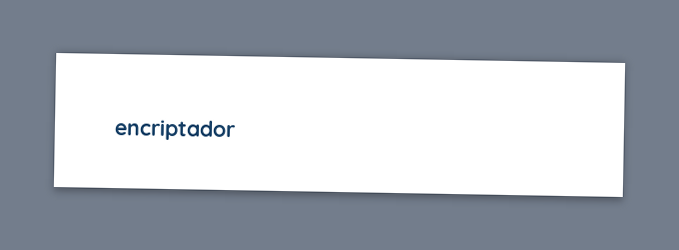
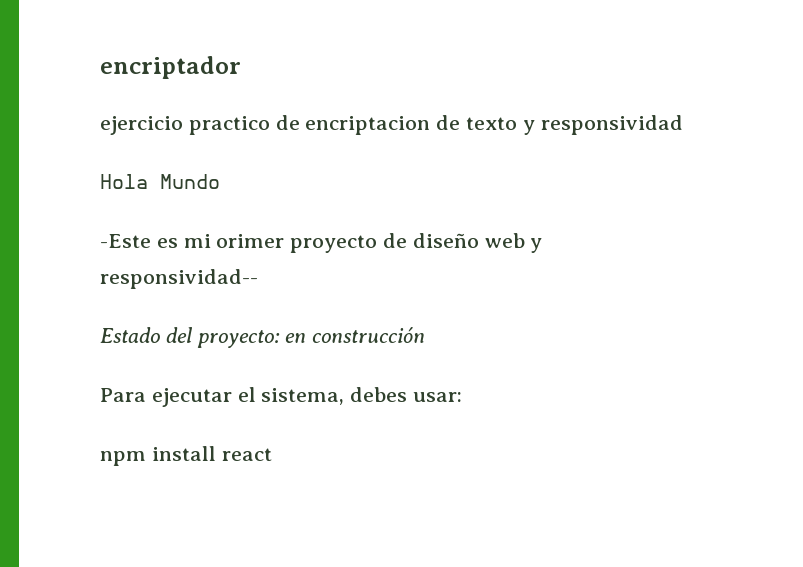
(236, 130) none -> [100,115,683,135] [100,174,220,189] [100,233,543,253] [100,269,258,289] [100,327,426,348] [100,387,463,407] [100,446,272,466] // ejercicio practico de encriptacion de texto y responsividad // Hola Mundo // -Este es mi orimer proyecto de diseño web y responsividad-- // Estado del proyecto: en construcción // Para ejecutar el sistema, debes usar: // npm install react

